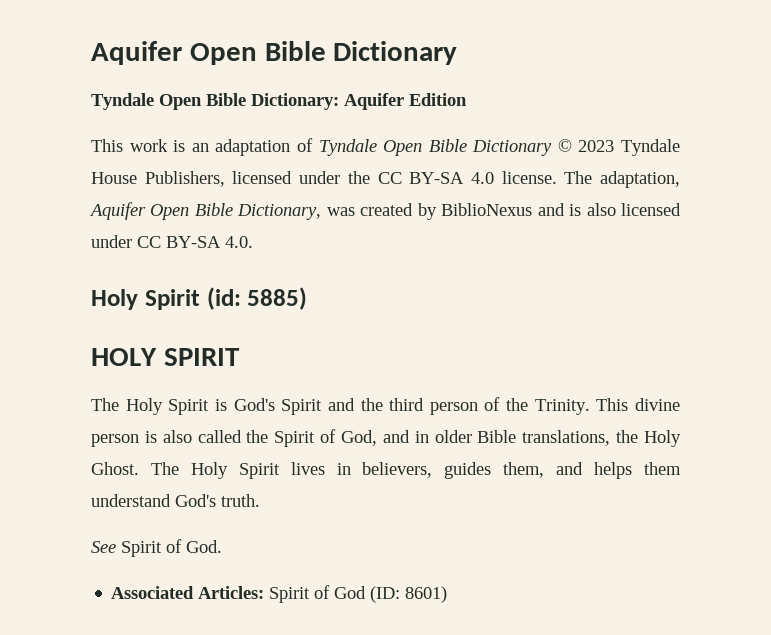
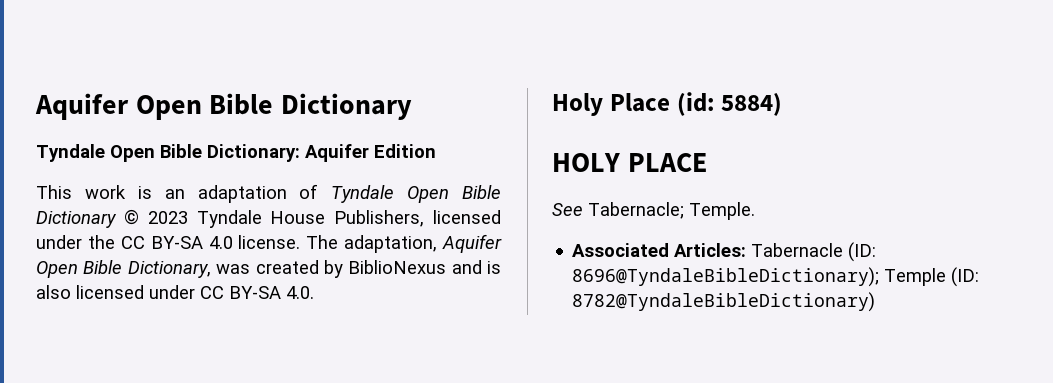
[144,287,308,310] [91,348,240,366] [91,397,681,415] [91,429,681,447] [91,462,682,479] [91,494,260,507] [91,539,222,557] [111,585,448,603] Spirit (id: 5885) // HOLY SPIRIT // The Holy Spirit is God's Spirit and the third person of the Trinity. This divine person is also called the Spirit of God, and in older Bible translations, the Holy Ghost. The Holy Spirit lives in believers, guides them, and helps them understand God's truth. // See Spirit of God. // Associated Articles: Spirit of God (ID: 8601) -> [609,92,783,116] [552,153,707,172] [552,202,755,220] [572,242,877,262] [572,267,980,287] [572,292,876,312] Place (id: 5884) // HOLY PLACE // See Tabernacle; Temple. // Associated Articles: Tabernacle (ID: 8696@TyndaleBibleDictionary); Temple (ID: 8782@TyndaleBibleDictionary)

